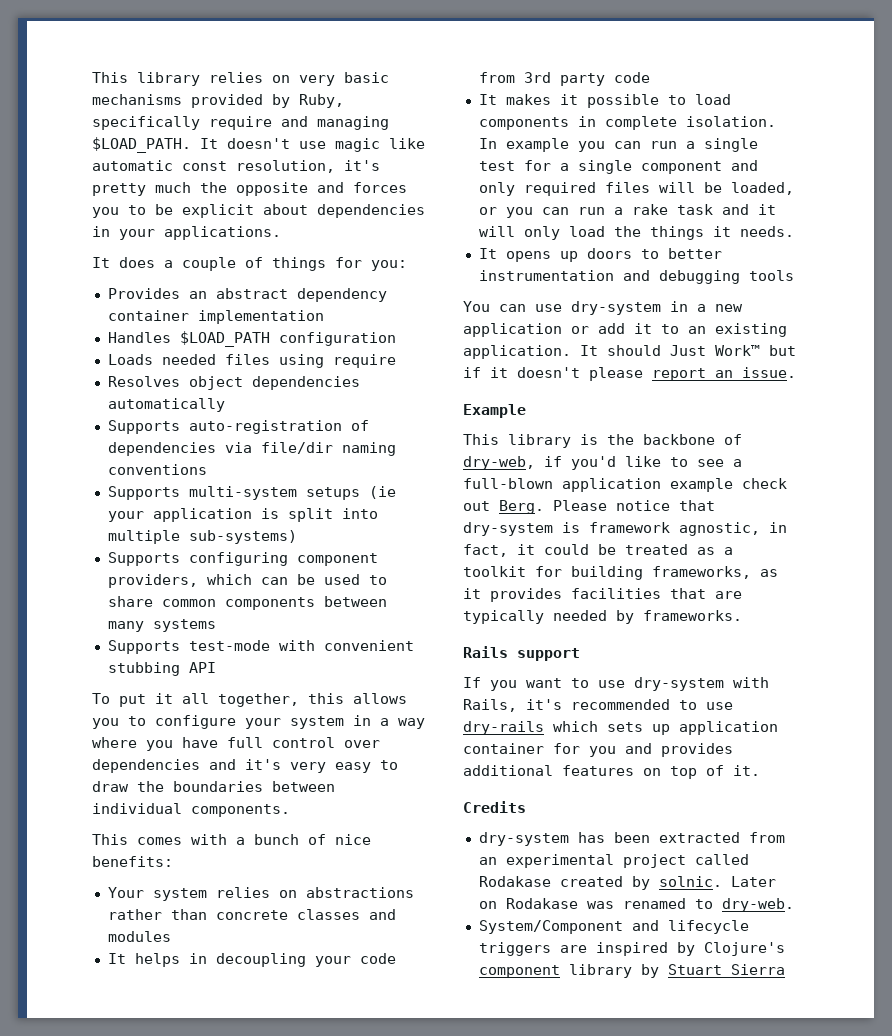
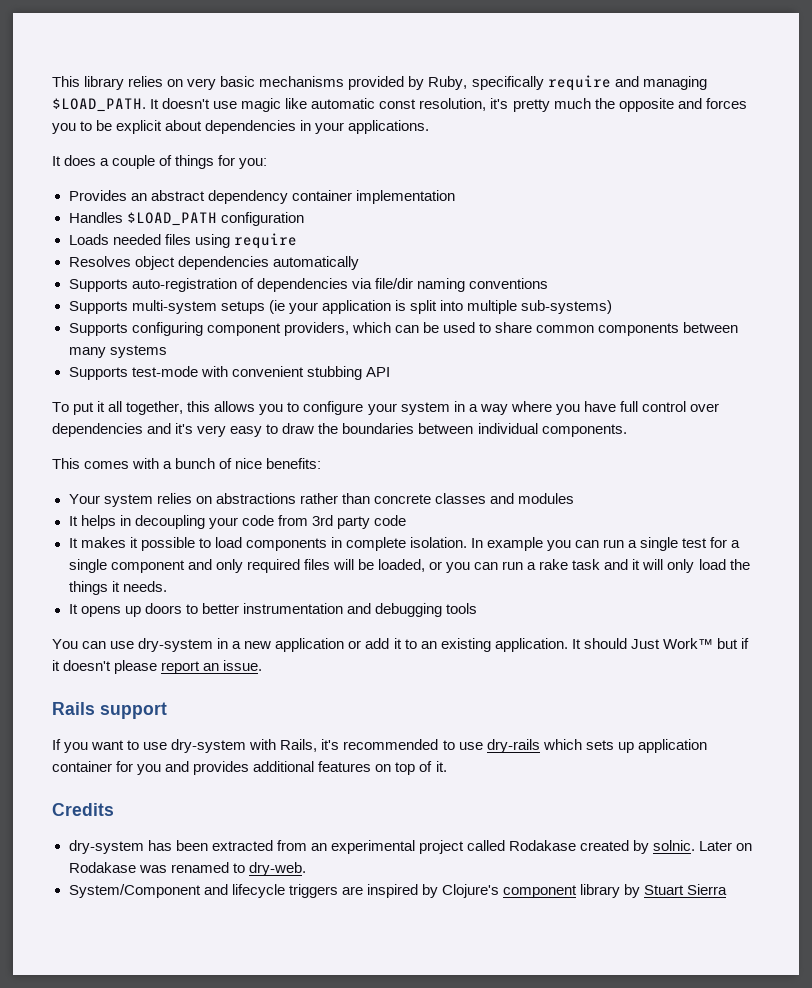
[463,404,526,418] [463,434,742,448] [463,456,742,470] [463,478,787,492] [463,500,715,514] [463,522,787,536] [463,544,733,557] [463,566,778,580] [463,588,742,602] [463,610,742,624] // Example // This library is the backbone of dry-web, if you'd like to see a full-blown application example check out Berg. Please notice that dry-system is framework agnostic, in fact, it could be treated as a toolkit for building frameworks, as it provides facilities that are typically needed by frameworks. -> (263, 665) none

